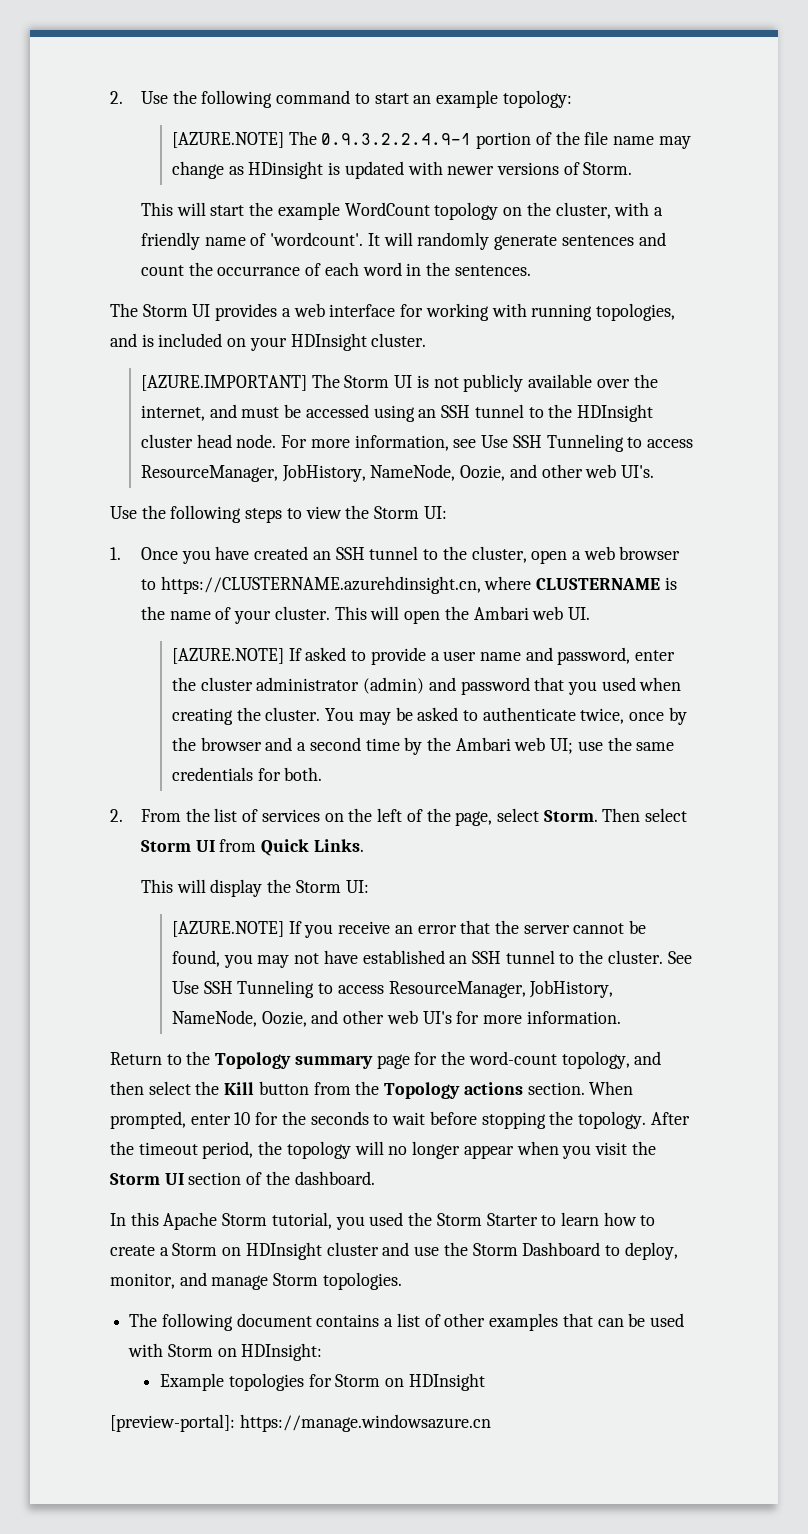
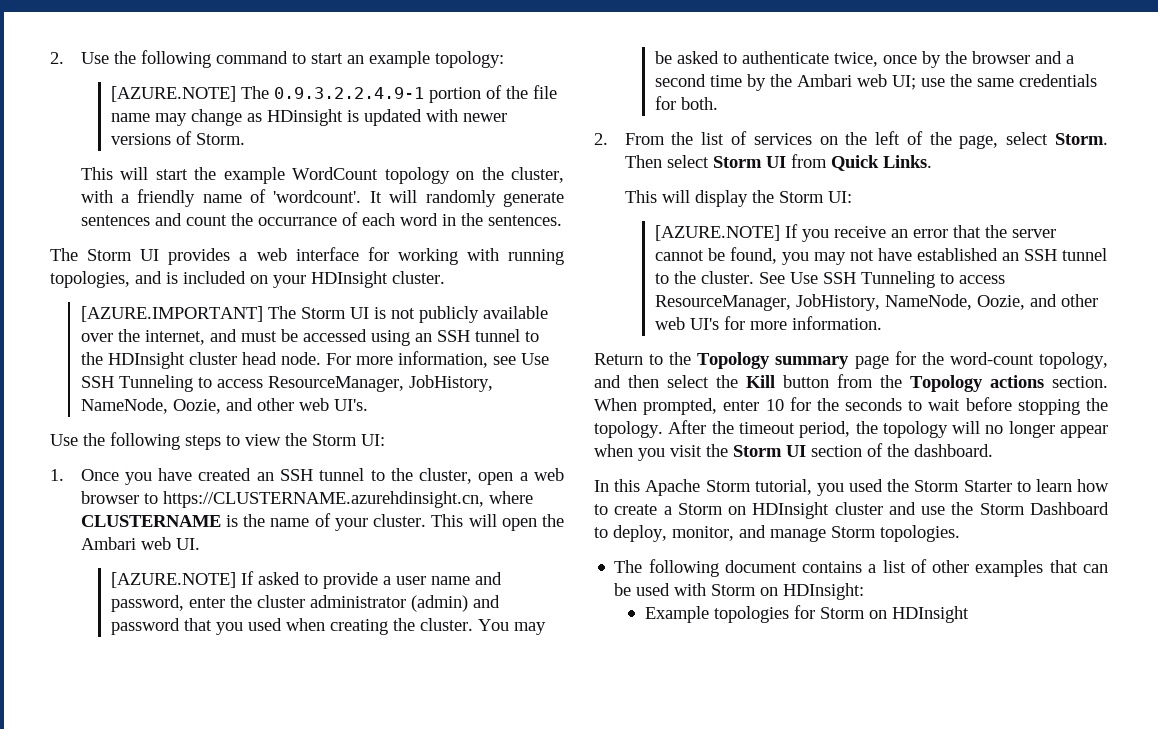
[110,1414,491,1432] // [preview-portal]: https://manage.windowsazure.cn -> (969, 614) none

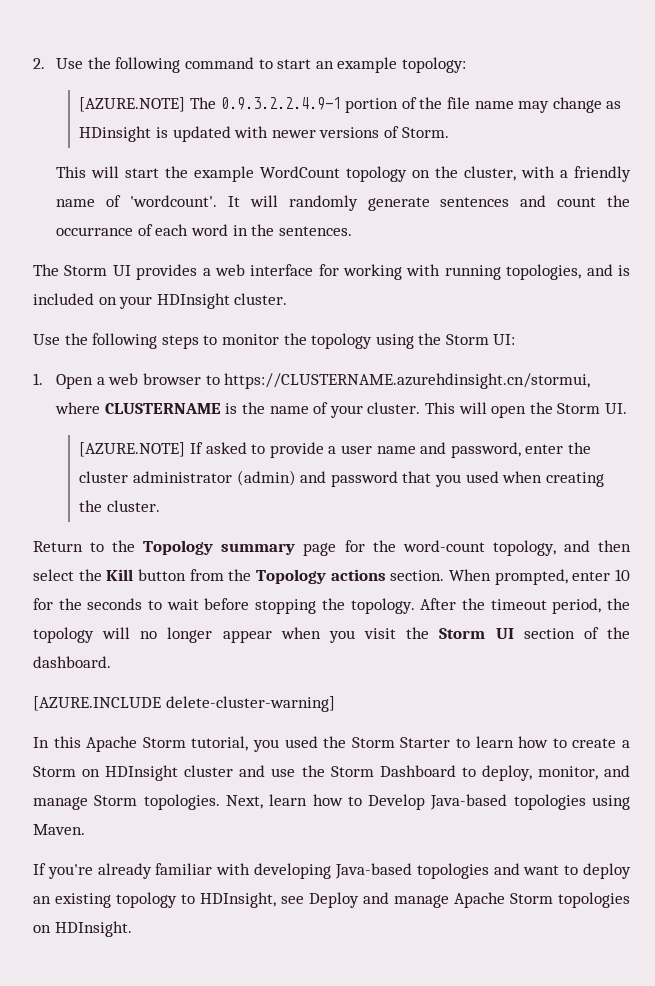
[80,306,548,323] [80,329,539,346] [80,351,549,369] [80,375,493,392] [80,398,368,414] // [AZURE.IMPORTANT] The Storm UI is not publicly available over the internet, and must be accessed using an SSH tunnel to the HDInsight cluster head node. For more information, see Use SSH Tunneling to access ResourceManager, JobHistory, NameNode, Oozie, and other web UI's. -> (288, 299) none
[245,434,281,446] view -> [221,333,414,349] monitor the topology using
[80,468,514,485] Once you have created an SSH tunnel to the cluster, open -> [56,374,94,389] Open
[162,491,484,508] https://CLUSTERNAME.azurehdinsight.cn, -> [224,373,591,389] https://CLUSTERNAME.azurehdinsight.cn/stormui,
[80,537,171,550] Ambari web -> [557,403,601,414] Storm
[478,619,547,635] [655,51,1075,68] [655,74,1098,91] [655,96,719,110] [594,131,1108,149] [624,154,932,171] [624,190,852,207] [655,224,1057,242] [655,247,1108,265] [655,271,1006,288] [655,294,1099,311] [655,316,883,330] You may be asked to authenticate twice, once by the browser and a second time by the Ambari web UI; use the same credentials for both. // 2. From the list of services on the left of the page, select Storm. Then select Storm UI from Quick Links. // This will display the Storm UI: // [AZURE.NOTE] If you receive an error that the server cannot be found, you may not have established an SSH tunnel to the cluster. See Use SSH Tunneling to access ResourceManager, JobHistory, NameNode, Oozie, and other web UI's for more information. -> (161, 506) none
(993, 450) none -> [33,696,335,712] // [AZURE.INCLUDE delete-cluster-warning]
[614,559,1108,577] [614,583,865,600] [644,605,969,623] // The following document contains a list of other examples that can be used with Storm on HDInsight: // Example topologies for Storm on HDInsight -> [225,794,630,810] [33,824,85,835] [33,863,631,879] [33,892,630,908] [33,921,132,937] Next, learn how to Develop Java-based topologies using Maven. // If you're already familiar with developing Java-based topologies and want to deploy an existing topology to HDInsight, see Deploy and manage Apache Storm topologies on HDInsight.

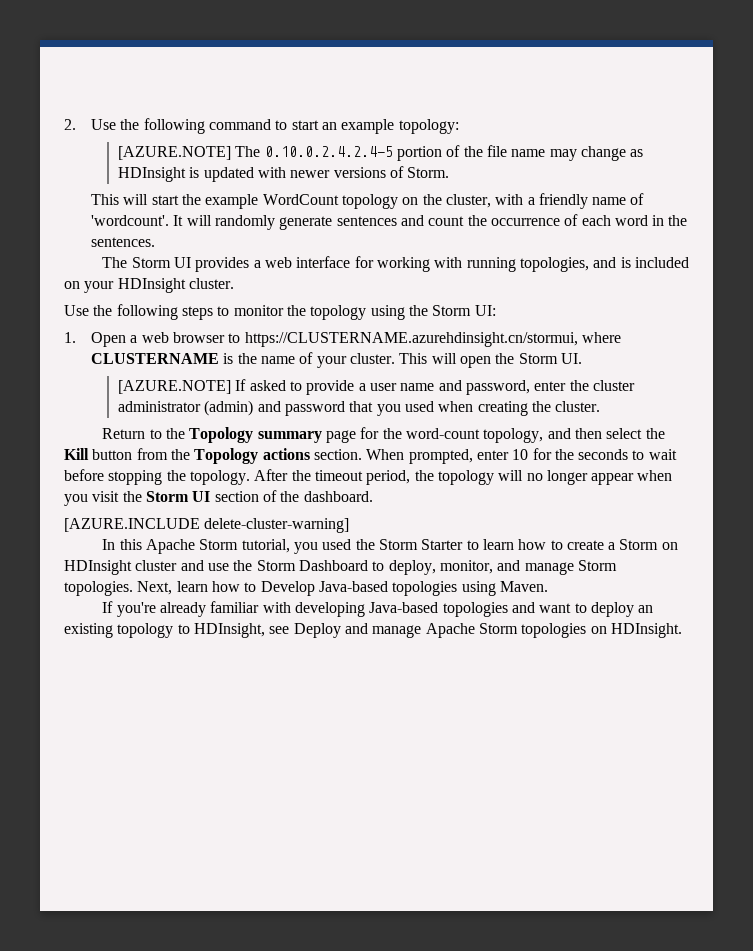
[220,97,341,110] 0.9.3.2.2.4.9-1 -> [264,146,393,157] 0.10.0.2.4.2.4-5
[79,126,152,142] HDinsight -> [118,167,187,182] HDInsight
[56,227,134,236] occurrance -> [490,218,560,226] occurrence

